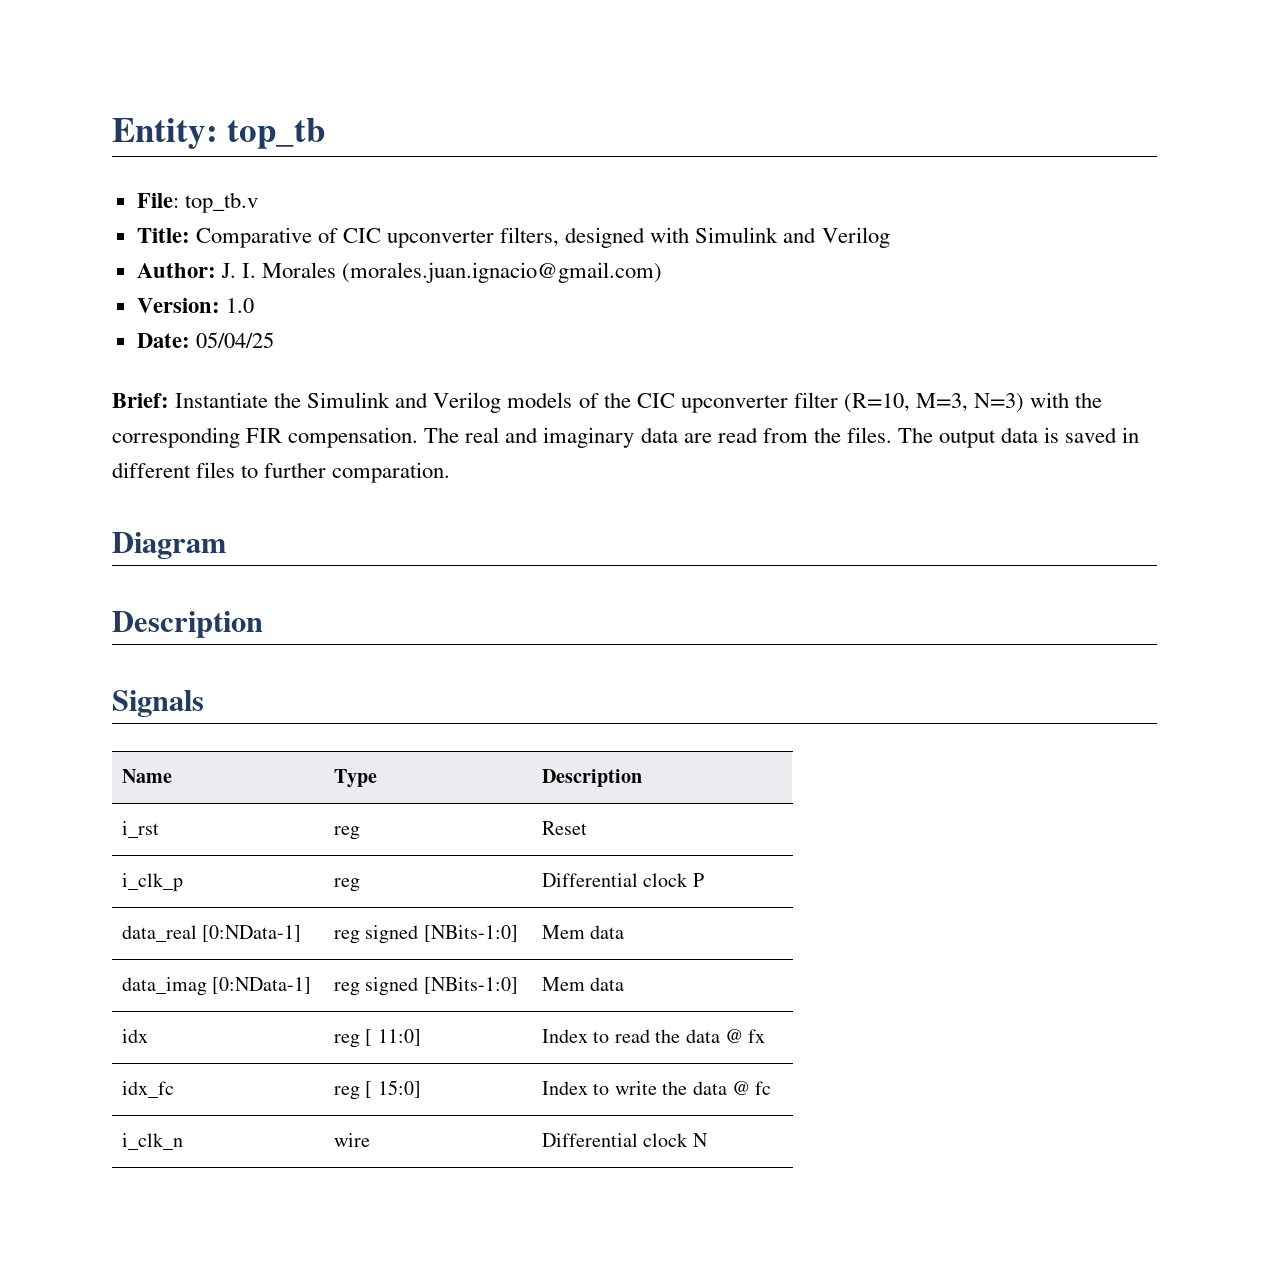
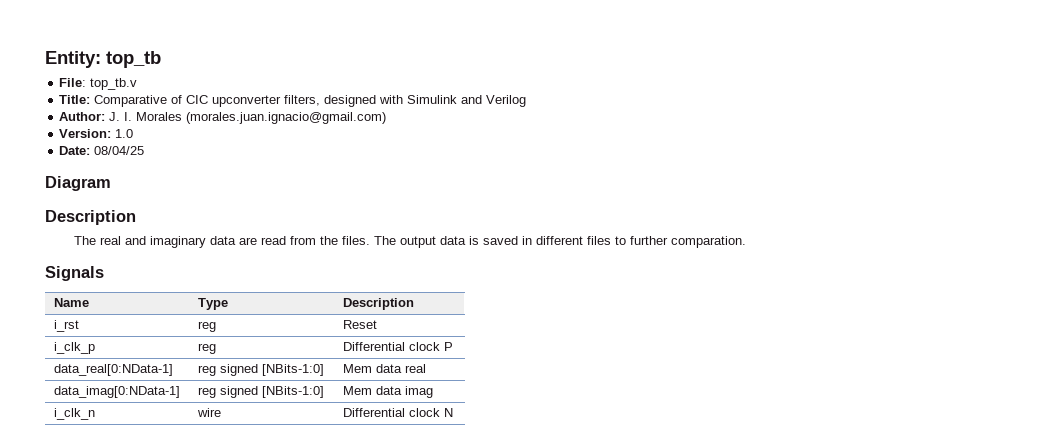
[195,332,274,348] [112,392,1103,413] [112,427,419,448] 05/04/25 // Brief: Instantiate the Simulink and Verilog models of the CIC upconverter filter (R=10, M=3, N=3) with the corresponding FIR compensation. -> [94,146,145,155] [45,176,111,191] [45,210,136,225] 08/04/25 // Diagram // Description //
[112,532,226,559] [112,611,263,638] // Diagram // Description -> (746, 242) none
[122,925,302,942] [334,925,518,944] [542,925,625,939] [122,977,312,996] [334,977,518,996] [542,977,625,991] [122,1029,149,1043] [334,1029,421,1048] [542,1029,766,1043] [122,1081,175,1098] [334,1080,421,1100] [542,1081,772,1095] data_real [0:NData-1] | reg signed [NBits-1:0] | Mem data // data_imag [0:NData-1] | reg signed [NBits-1:0] | Mem data // idx | reg [ 11:0] | Index to read the data @ fx // idx_fc | reg [ 15:0] | Index to write the data @ fc -> [53,364,173,376] [197,364,324,376] [342,364,426,373] [53,386,180,398] [197,386,324,398] [342,386,433,398] data_real[0:NData-1] | reg signed [NBits-1:0] | Mem data real // data_imag[0:NData-1] | reg signed [NBits-1:0] | Mem data imag

